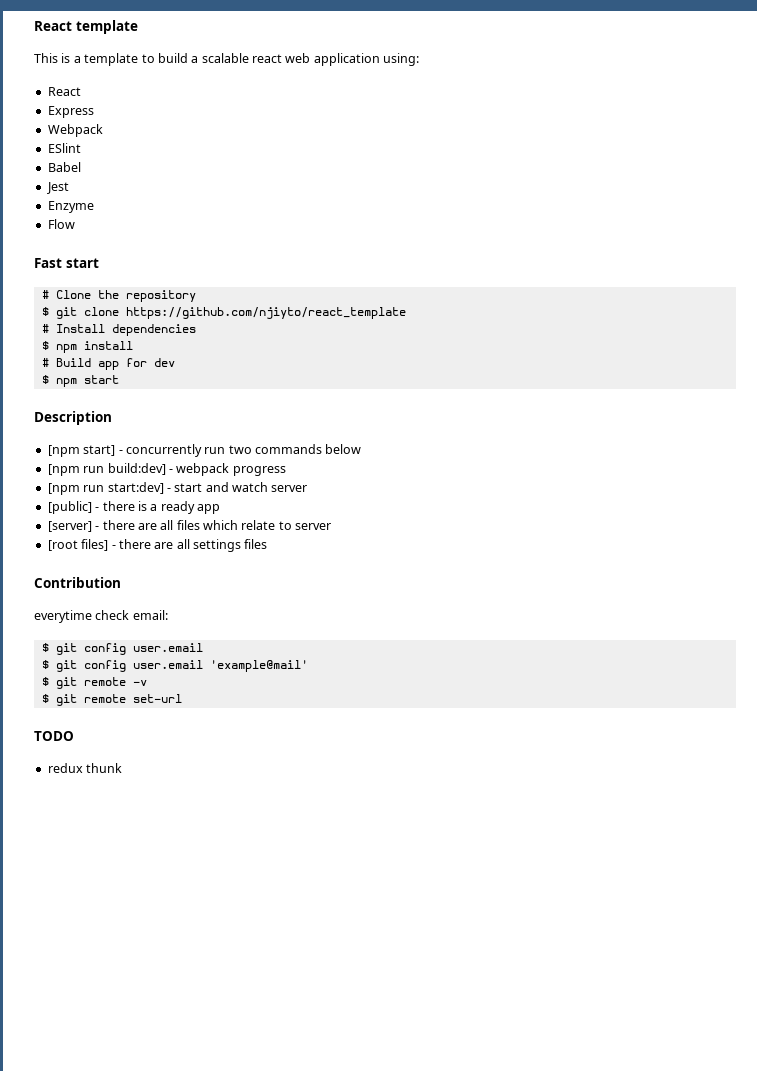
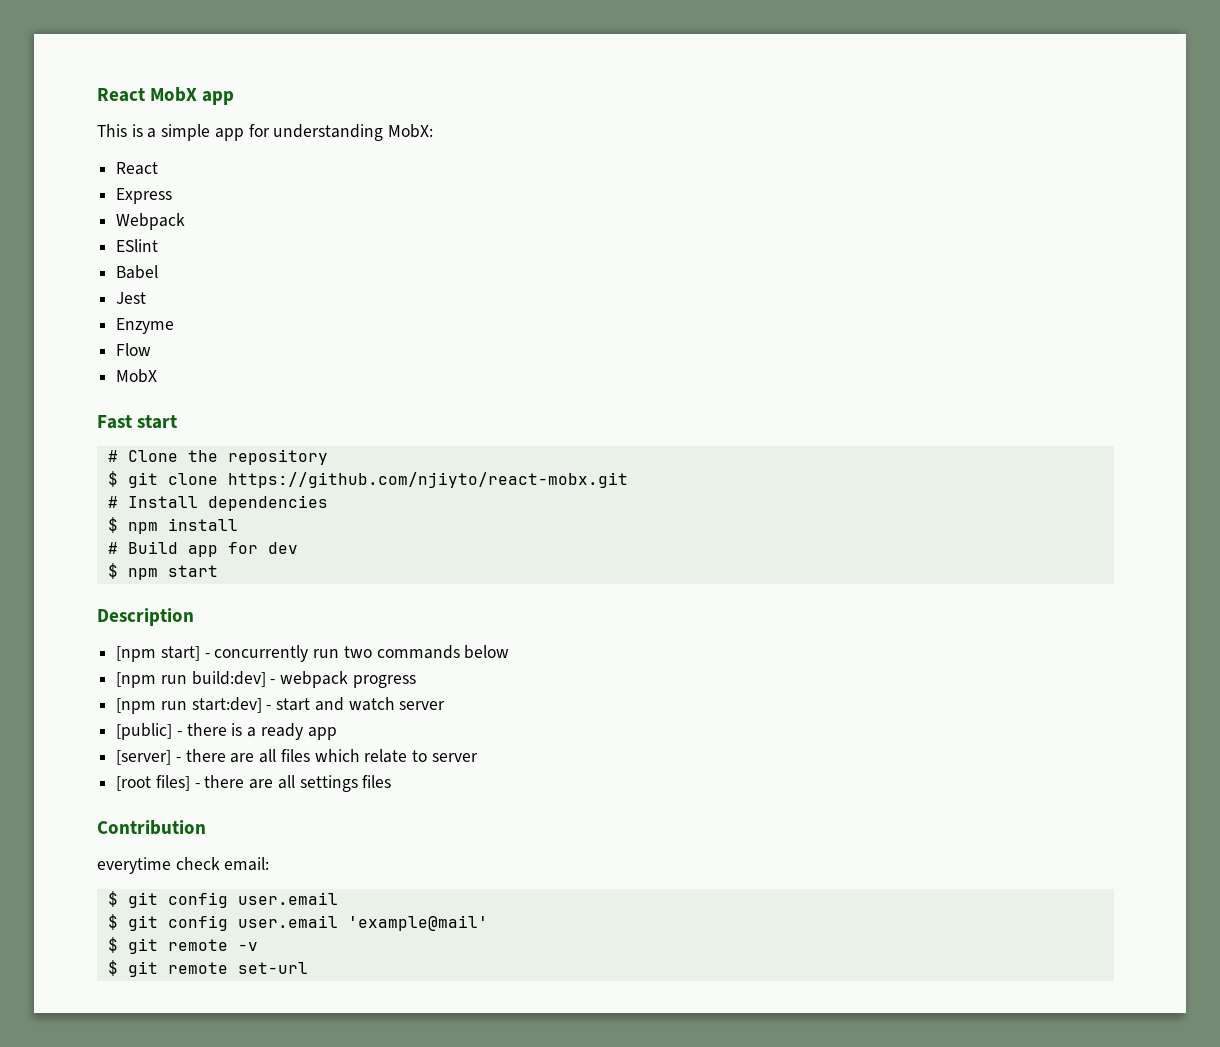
[34,20,138,34] React template -> [97,87,235,105] React MobX app
[84,53,420,66] template to build a scalable react web application using: -> [161,124,434,141] simple app for understanding MobX:
(75, 224) none -> [116,369,158,383] // MobX
[125,307,406,319] https://github.com/njiyto/react_template -> [227,472,628,488] https://github.com/njiyto/react-mobx.git
[34,731,74,741] [47,763,123,773] // TODO // redux thunk -> (308, 968) none

